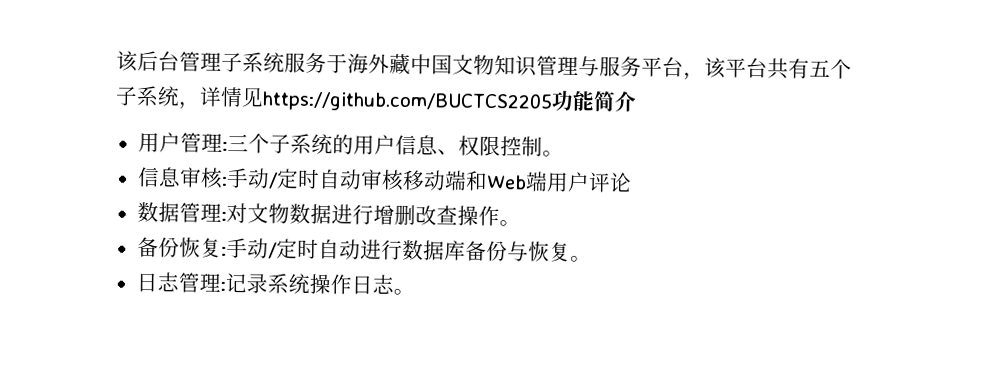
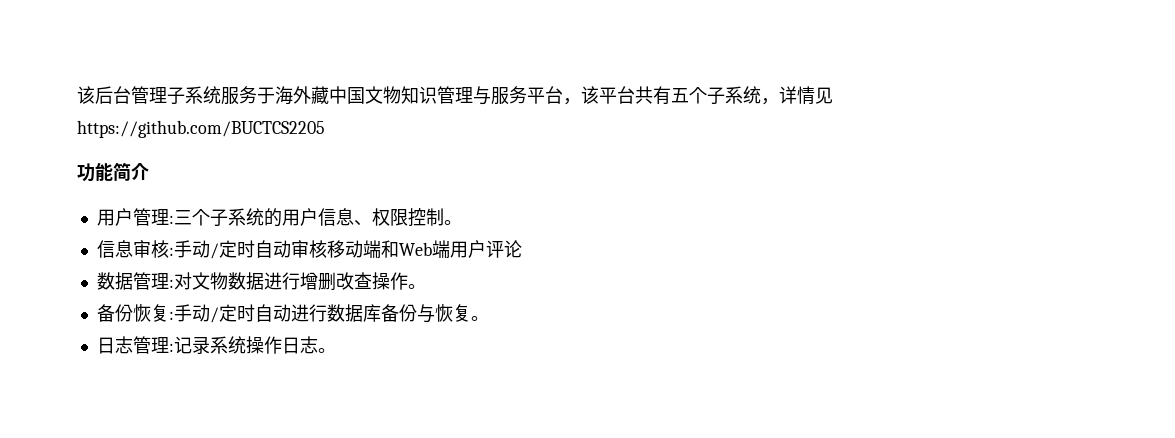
(553, 101) none -> (325, 129) //

